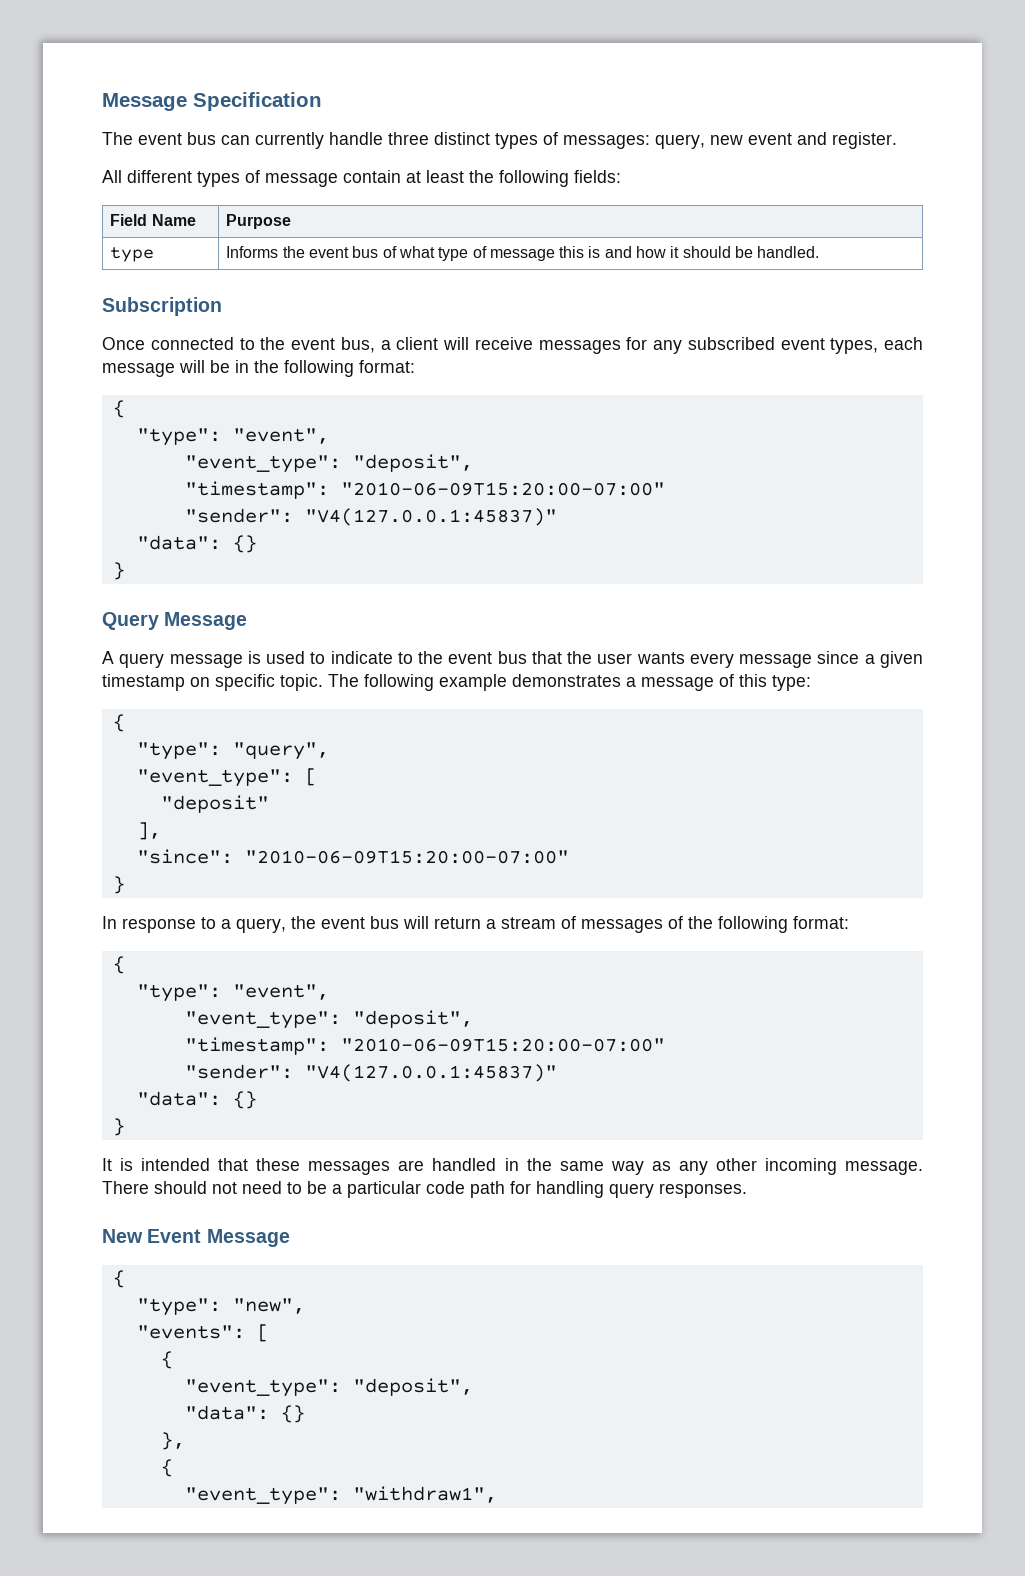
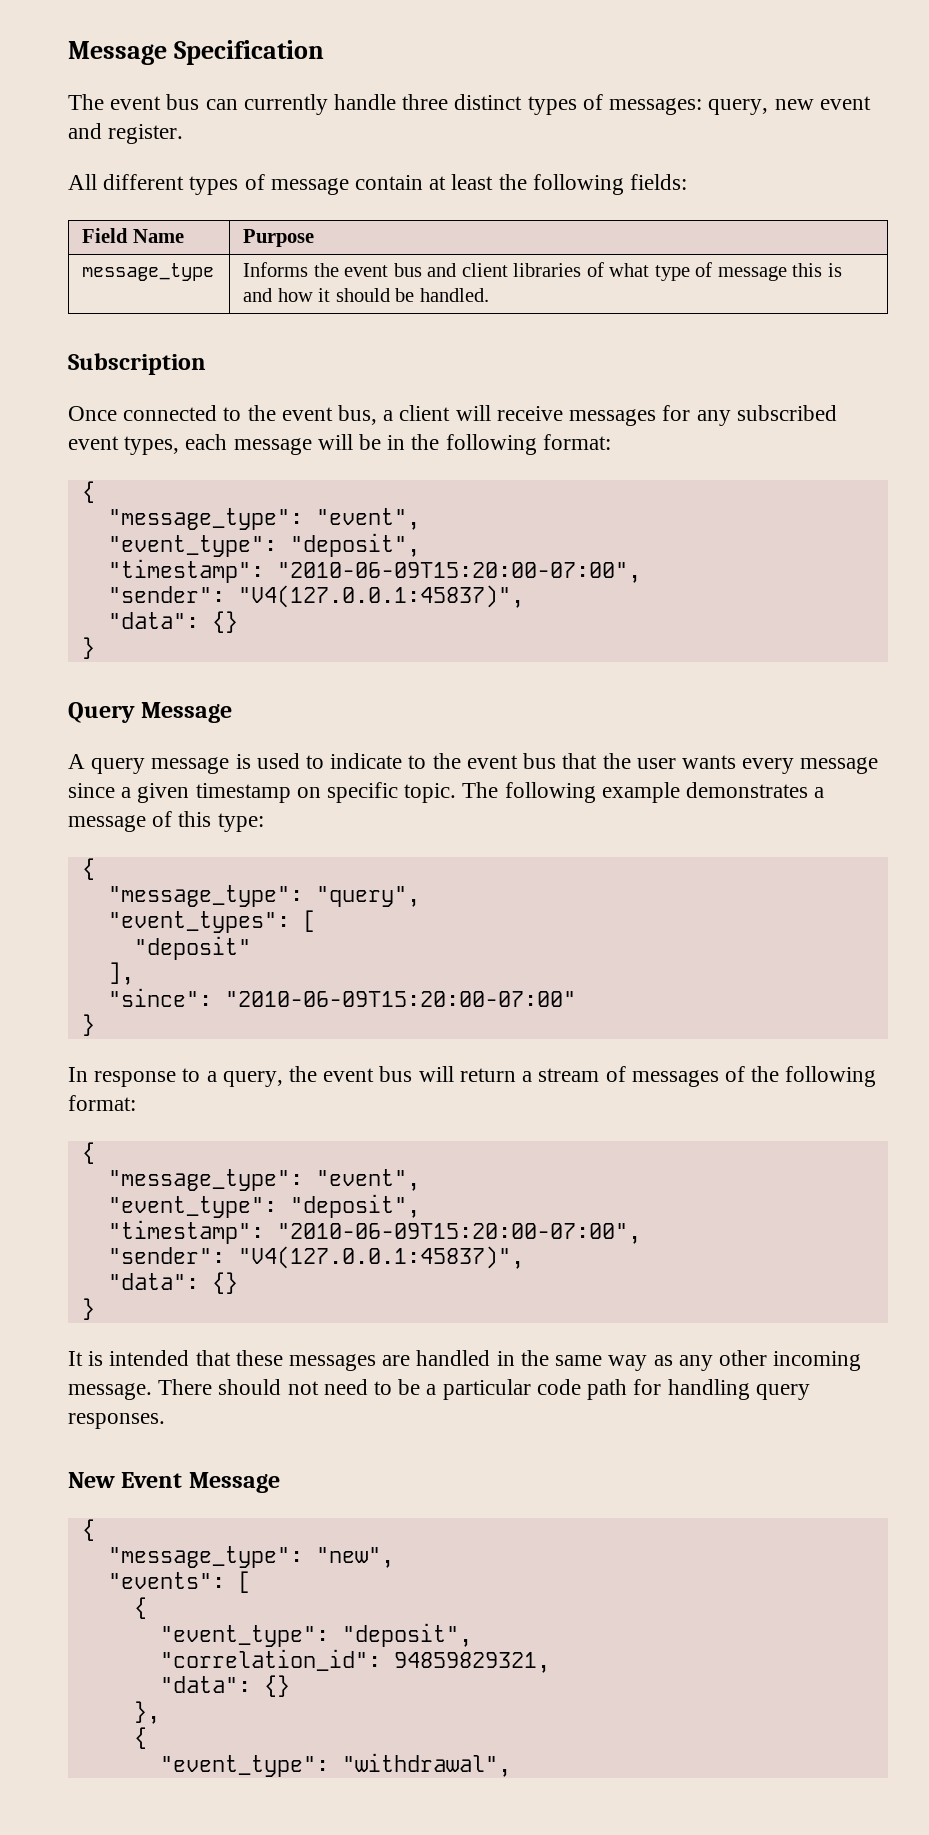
[110,247,155,262] type -> [82,263,215,281] message_type
(379, 252) none -> [427,263,582,277] and client libraries
[136,428,329,446] [184,454,473,473] [184,481,665,499] [184,508,557,526] "type": "event", // "event_type": "deposit", // "timestamp": "2010-06-09T15:20:00-07:00" // "sender": "V4(127.0.0.1:45837)" -> [107,508,420,530] [107,533,420,557] [107,559,641,583] [107,585,524,608] "message_type": "event", // "event_type": "deposit", // "timestamp": "2010-06-09T15:20:00-07:00", // "sender": "V4(127.0.0.1:45837)",
[136,742,221,760] "type": -> [107,885,303,907] "message_type":
[136,769,293,787] "event_type": -> [107,911,290,933] "event_types":
[136,984,329,1002] [184,1010,473,1029] [184,1037,665,1055] [184,1064,557,1082] "type": "event", // "event_type": "deposit", // "timestamp": "2010-06-09T15:20:00-07:00" // "sender": "V4(127.0.0.1:45837)" -> [107,1169,420,1191] [107,1194,420,1218] [107,1220,641,1244] [107,1246,524,1269] "message_type": "event", // "event_type": "deposit", // "timestamp": "2010-06-09T15:20:00-07:00", // "sender": "V4(127.0.0.1:45837)",
[136,1298,221,1316] "type": -> [107,1546,303,1568] "message_type":
(473, 1387) none -> [159,1649,550,1673] // "correlation_id": 94859829321,
[352,1486,497,1503] "withdraw1", -> [341,1753,511,1777] "withdrawal",

